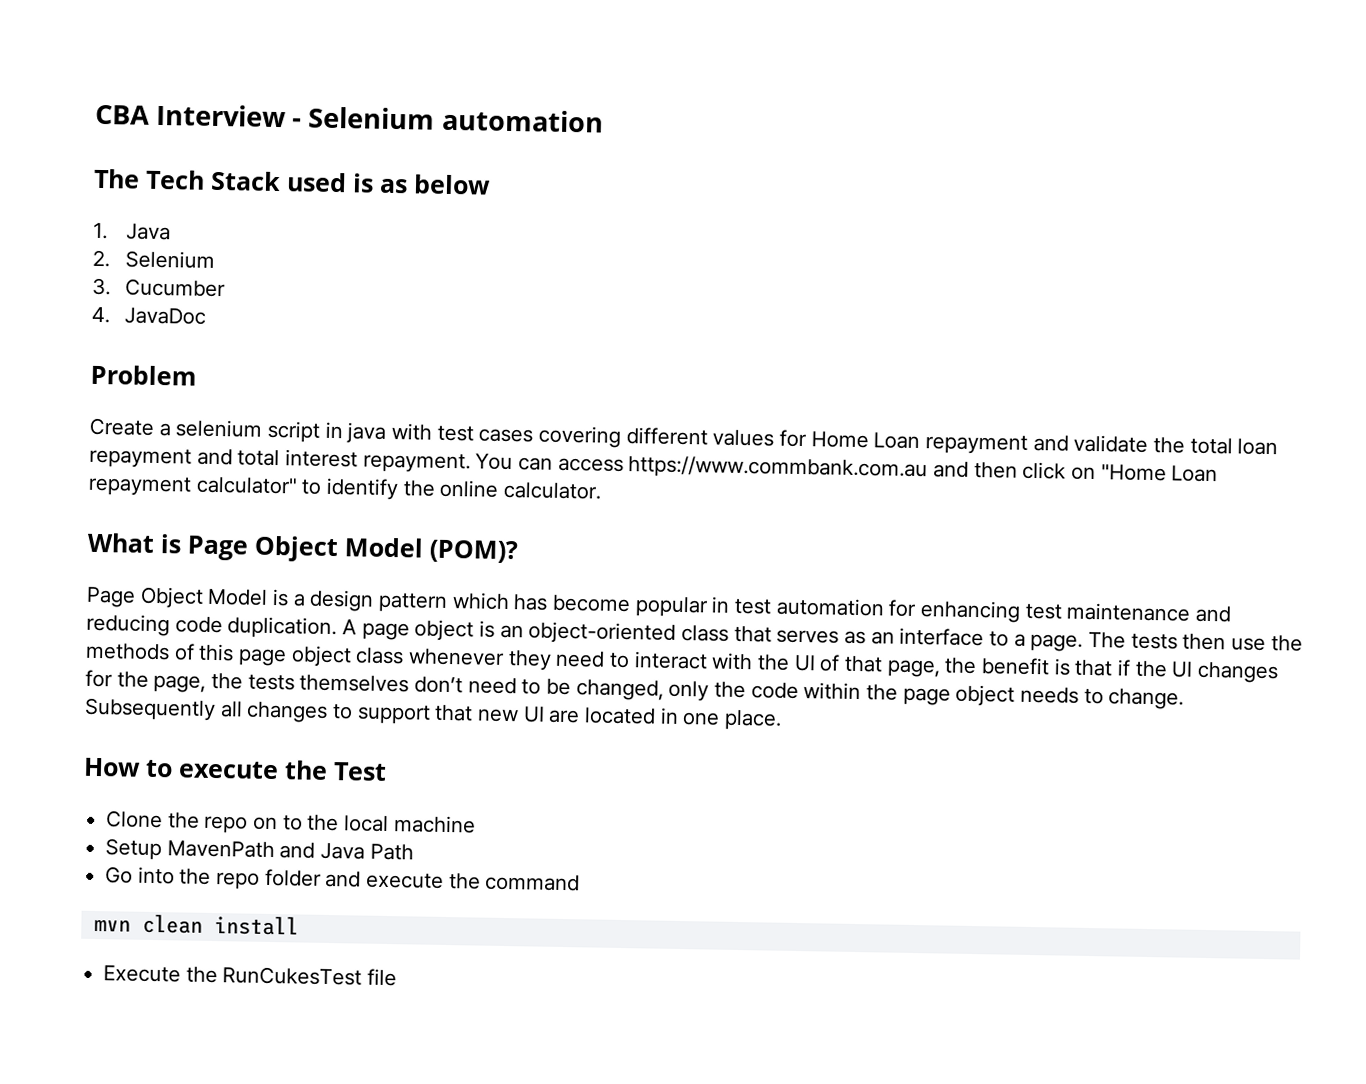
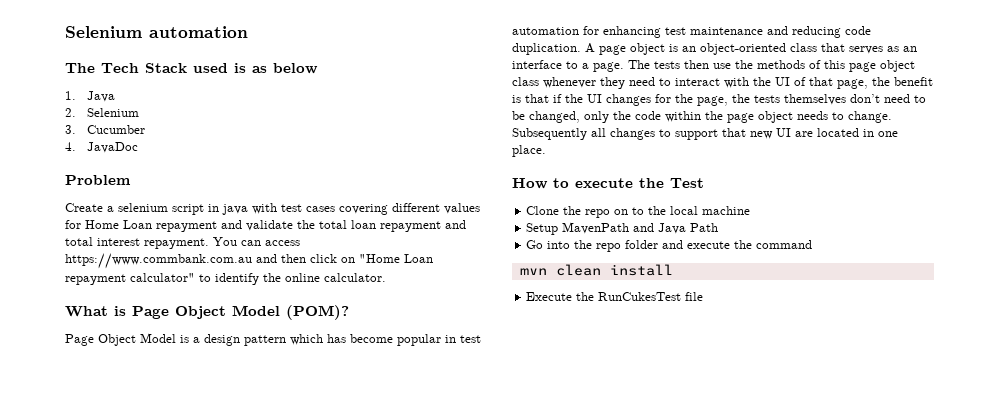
[95,103,303,128] CBA Interview - -> (65, 32) none

